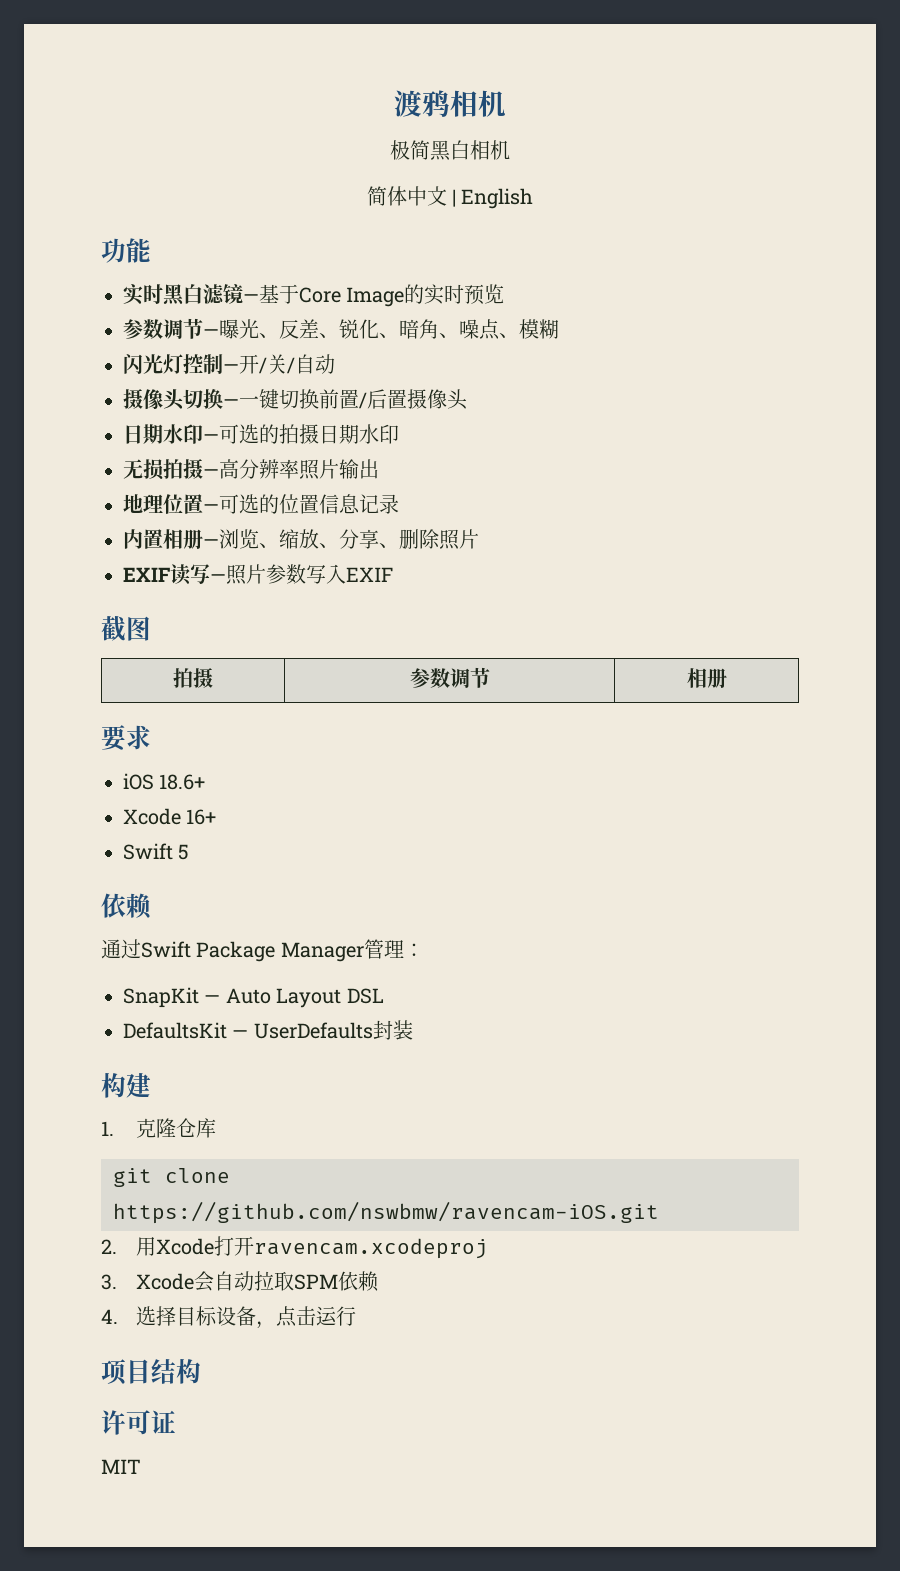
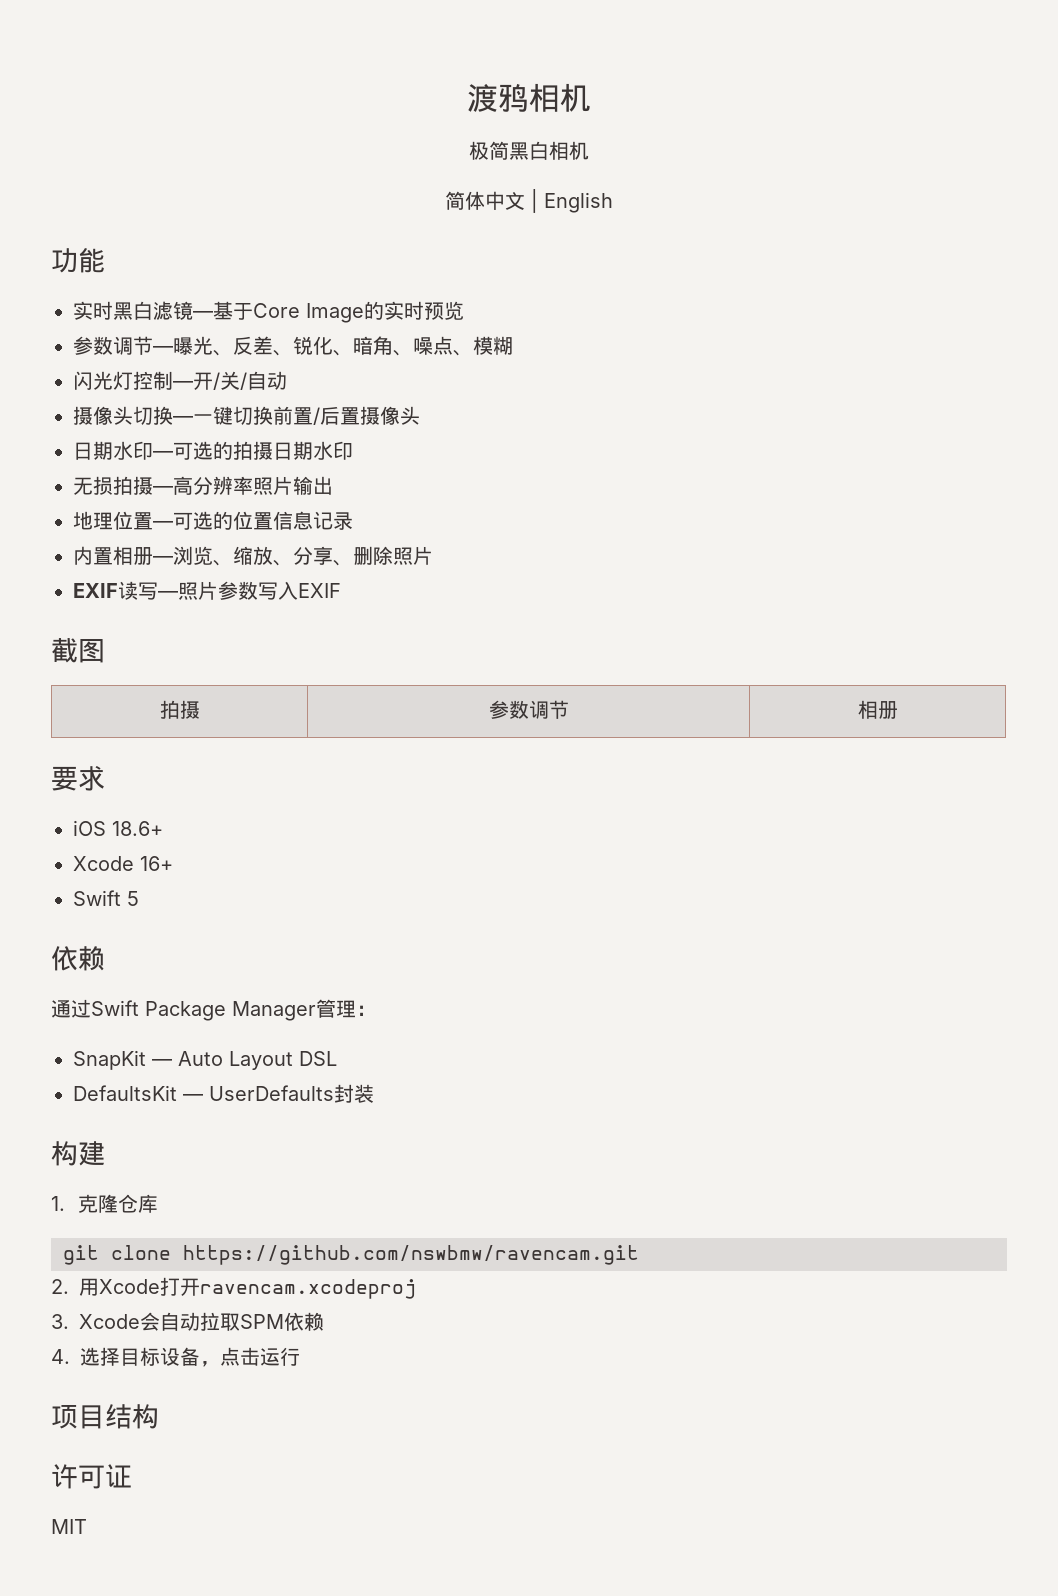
[113,1201,659,1224] https://github.com/nswbmw/ravencam-iOS.git -> [183,1245,639,1265] https://github.com/nswbmw/ravencam.git

